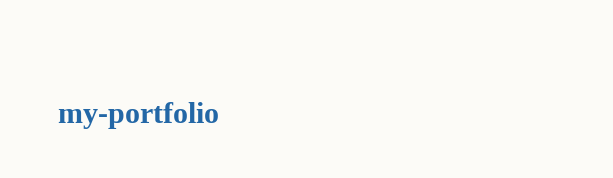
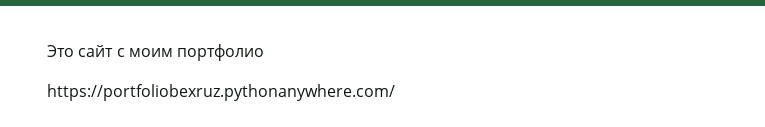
[58,102,219,129] my-portfolio -> [47,44,265,61] [47,84,395,101] Это сайт с моим портфолио // https://portfoliobexruz.pythonanywhere.com/

